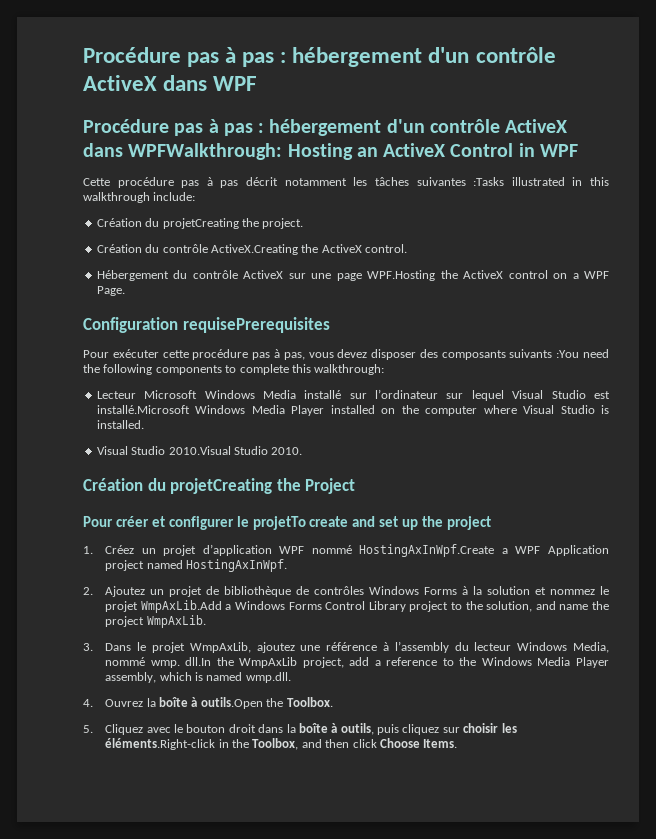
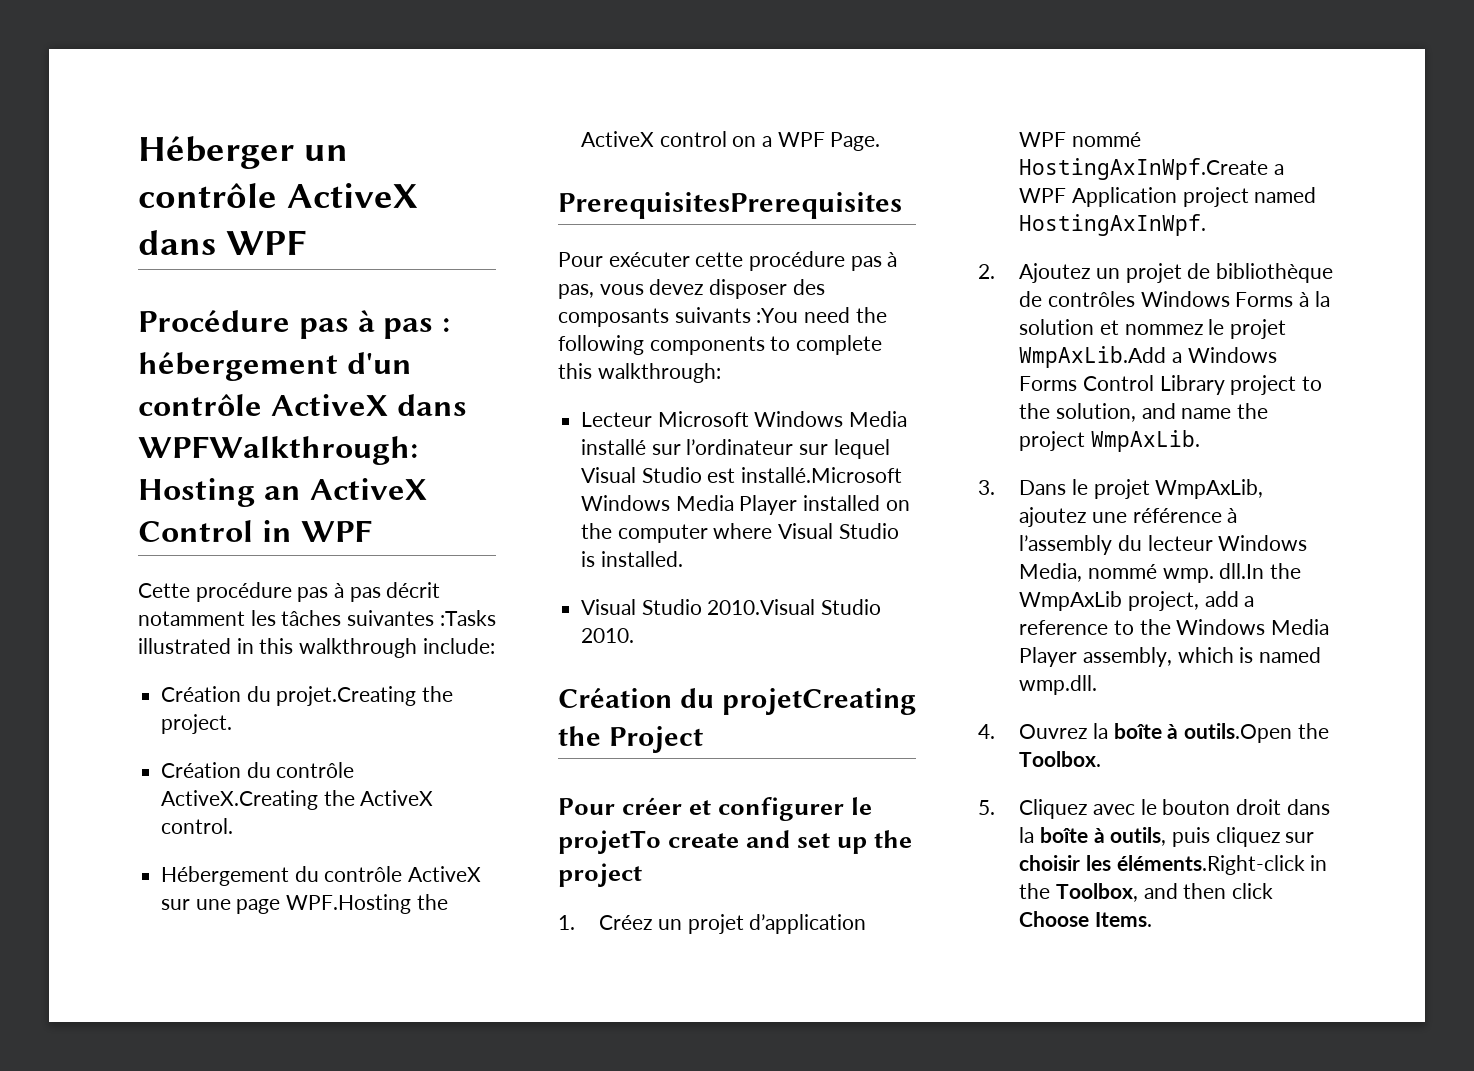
[83,47,470,67] Procédure pas à pas : hébergement d'un -> [138,136,348,169] Héberger un
[162,218,239,229] projetCreating -> [276,686,417,706] projet.Creating
[83,317,330,333] Configuration requisePrerequisites -> [558,192,902,219] PrerequisitesPrerequisites

